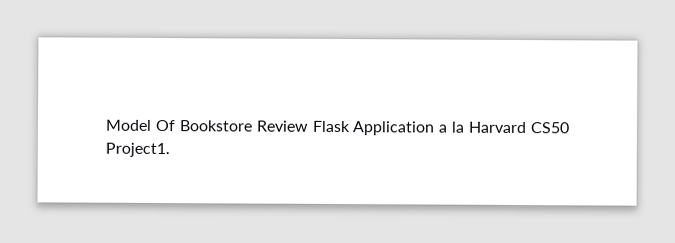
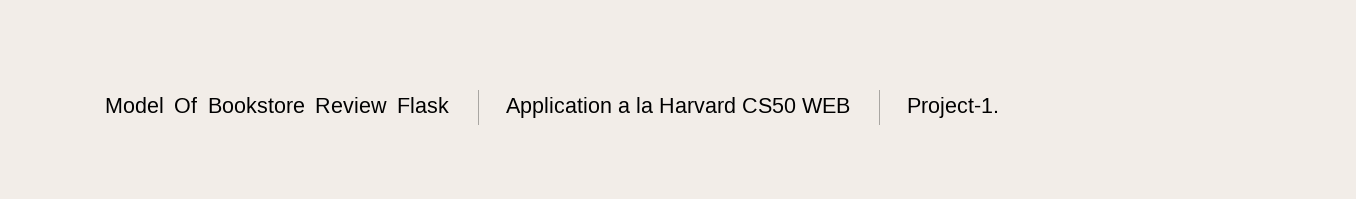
[105,142,170,158] Project1. -> [802,97,999,118] WEB Project-1.

